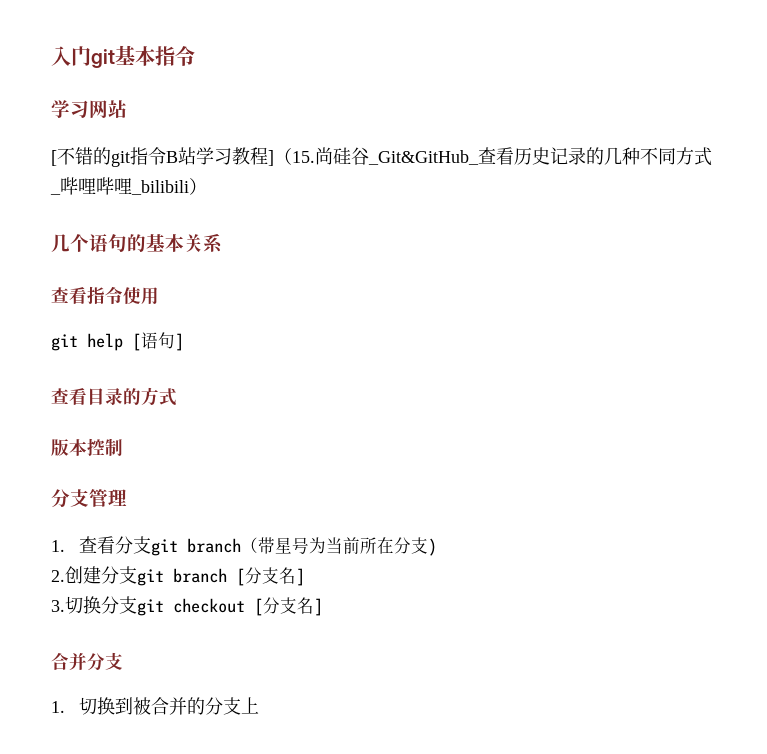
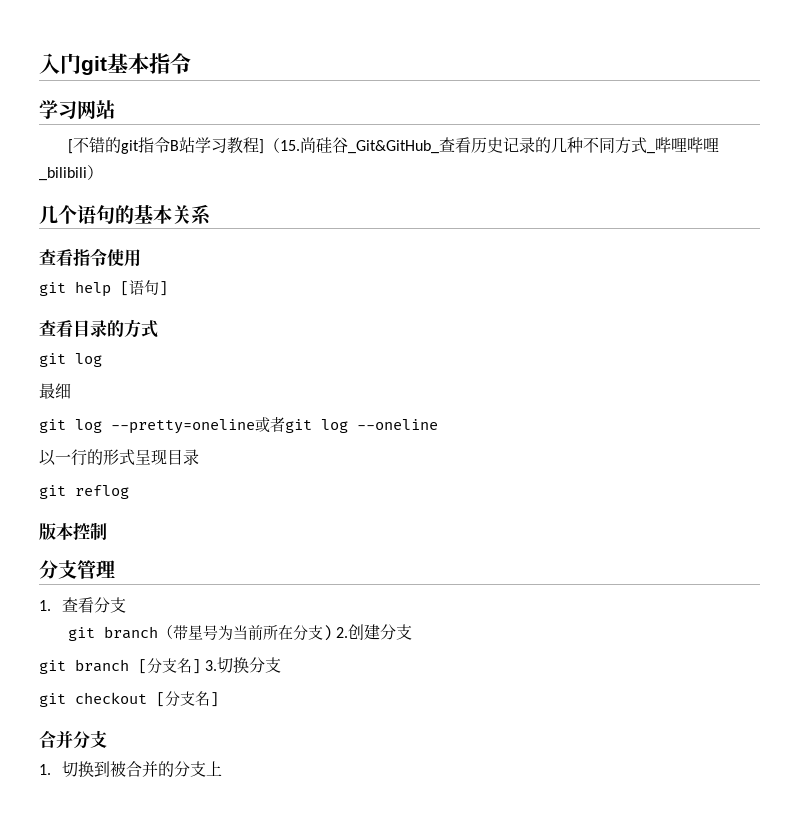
(177, 397) none -> [39,353,102,367] [39,383,71,399] [39,416,438,434] [39,449,199,466] [39,485,129,499] // git log // 最细 // git log --pretty=oneline或者git log --oneline // 以一行的形式呈现目录 // git reflog
(151, 545) none -> (127, 605) //
(437, 547) // -> (332, 633) none
(137, 575) none -> (413, 632) //
(305, 577) // -> (201, 666) none
(137, 605) none -> (282, 665) //

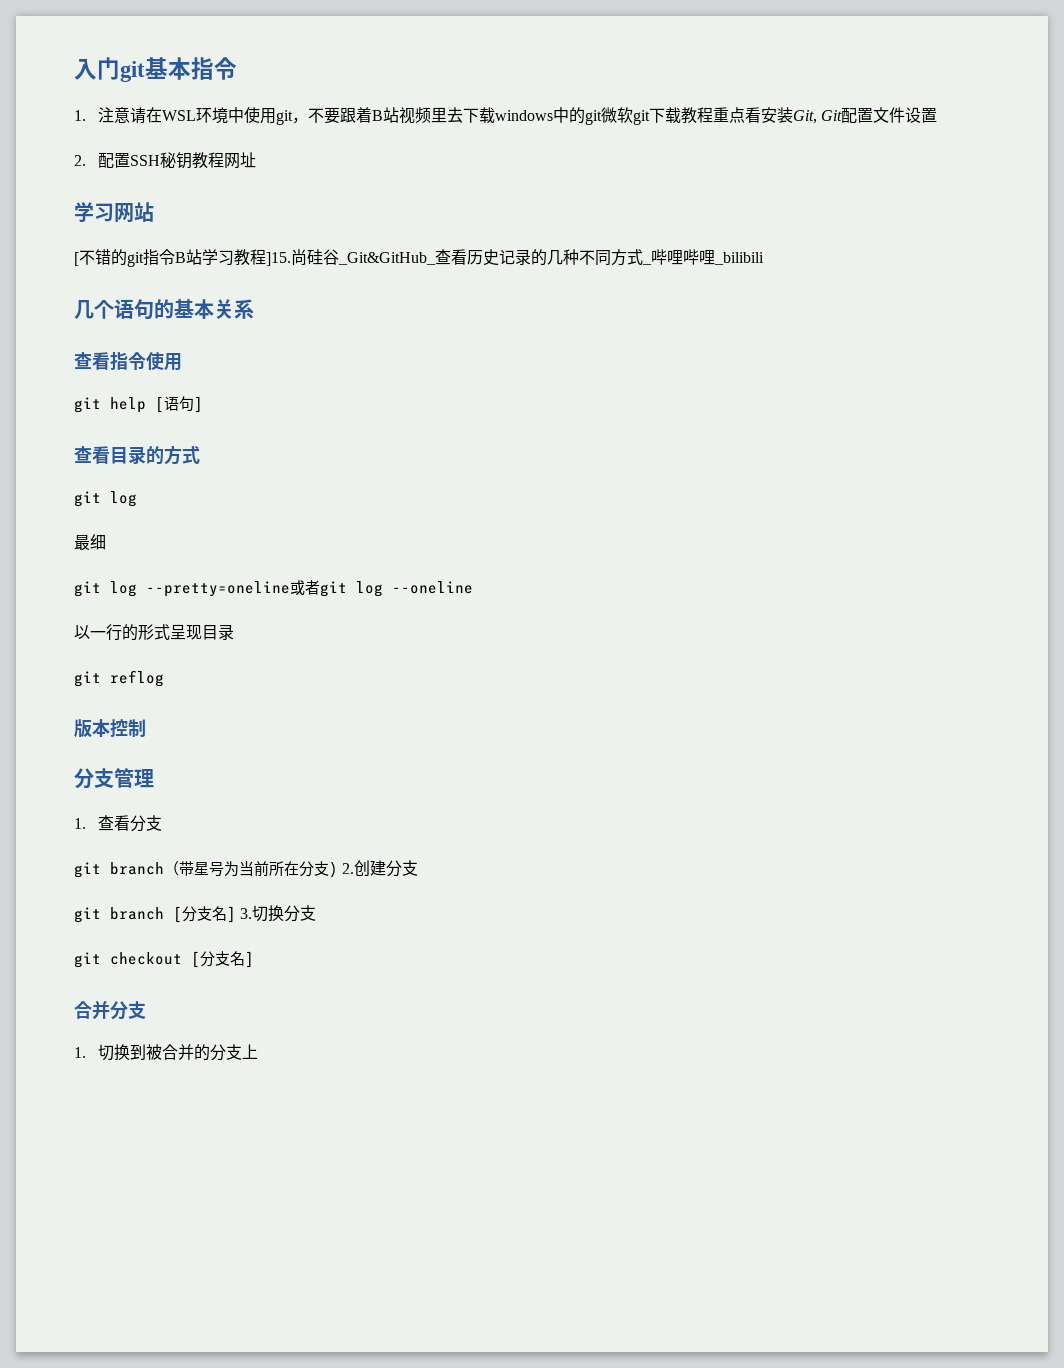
(191, 63) none -> [74,107,938,125] [74,152,256,169] // 1.注意请在WSL环境中使用git，不要跟着B站视频里去下载windows中的git微软git下载教程重点看安装Git, Git配置文件设置 // 2.配置SSH秘钥教程网址
[258,138,300,154] ]（15. -> [266,252,291,266] ]15.
[87,165,103,180] ） -> (764, 258) none

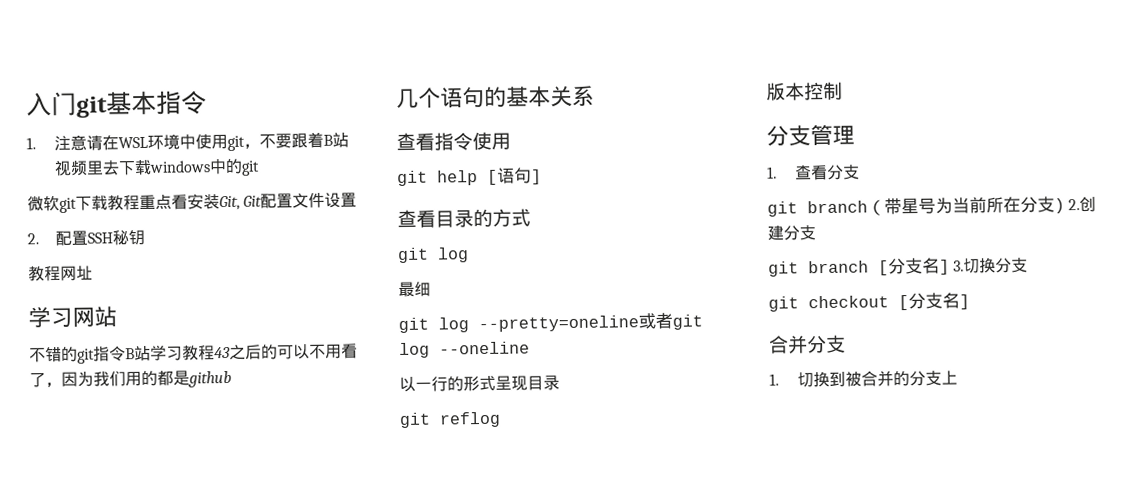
(602, 117) none -> (261, 168) //
(192, 160) none -> (146, 237) //
[74,252,79,266] [ -> (117, 316) none
[266,249,764,266] ]15.尚硅谷_Git&GitHub_查看历史记录的几种不同方式_哔哩哔哩_bilibili -> [214,343,358,360] [29,370,232,388] 43之后的可以不用看了，因为我们用的都是github

